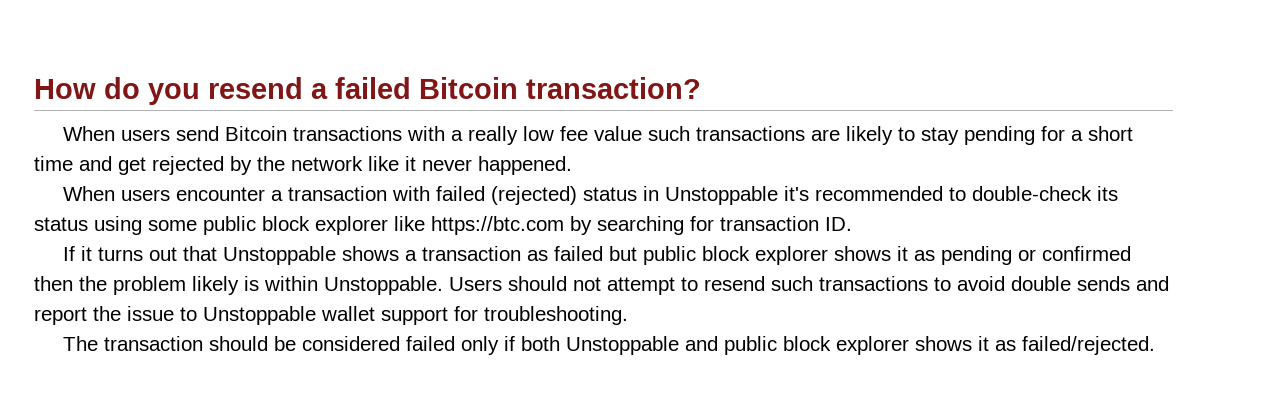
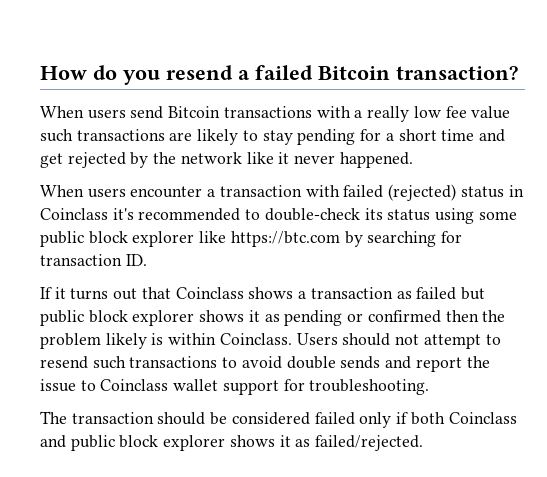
[665,186,779,205] Unstoppable -> [40,208,108,220] Coinclass
[223,246,337,265] Unstoppable -> [175,287,244,299] Coinclass
[324,276,443,295] Unstoppable. -> [219,333,292,345] Coinclass.
[203,306,316,325] Unstoppable -> [100,379,169,391] Coinclass
[566,336,680,355] Unstoppable -> [448,412,517,424] Coinclass

